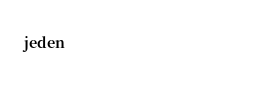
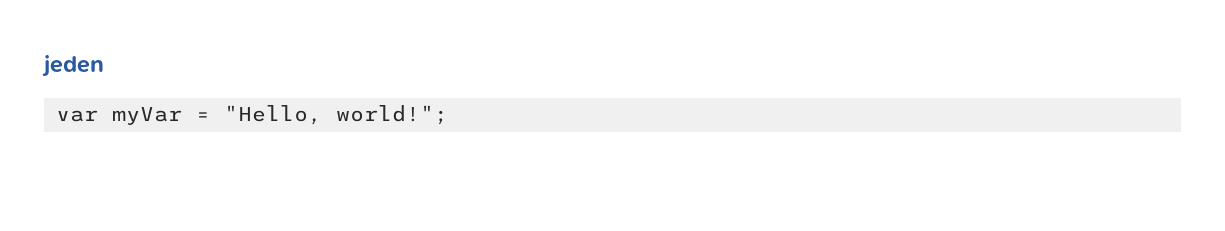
(65, 44) none -> [56,105,449,125] // var myVar = "Hello, world!";

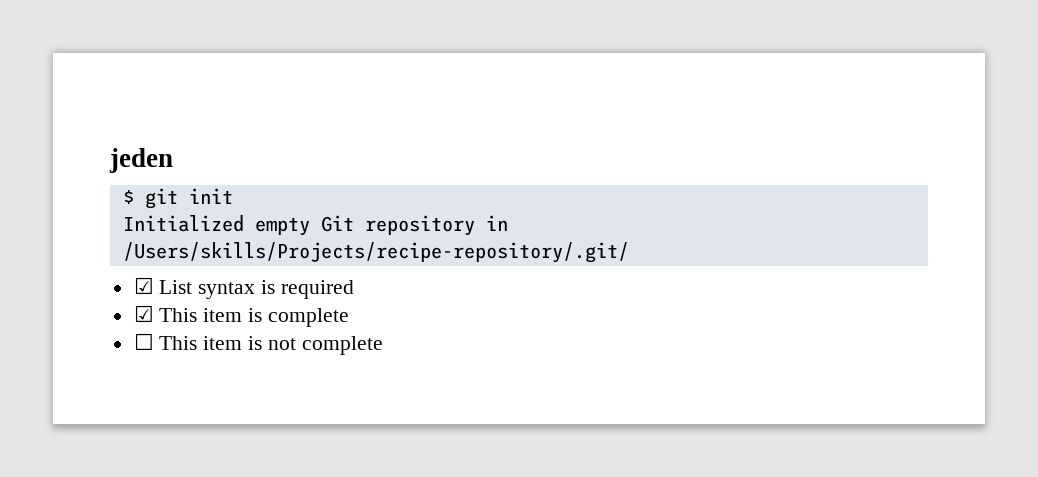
[56,105,449,125] var myVar = "Hello, world!"; -> [122,188,233,209] [122,215,508,236] [122,242,629,263] [133,277,354,299] [133,305,349,327] [133,333,383,355] $ git init // Initialized empty Git repository in /Users/skills/Projects/recipe-repository/.git/ // ☑ List syntax is required // ☑ This item is complete // ☐ This item is not complete

